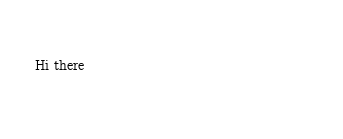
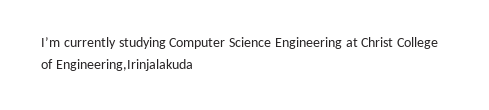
[35,60,84,70] Hi there -> [41,37,439,49] [41,59,193,71] I’m currently studying Computer Science Engineering at Christ College of Engineering,Irinjalakuda

